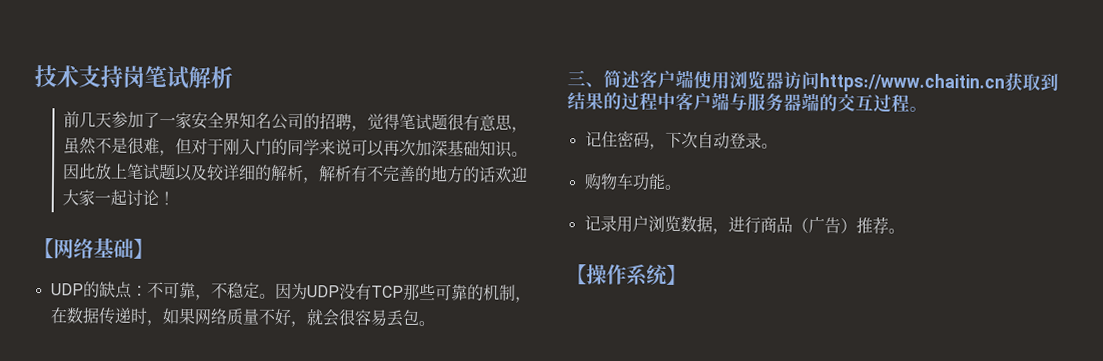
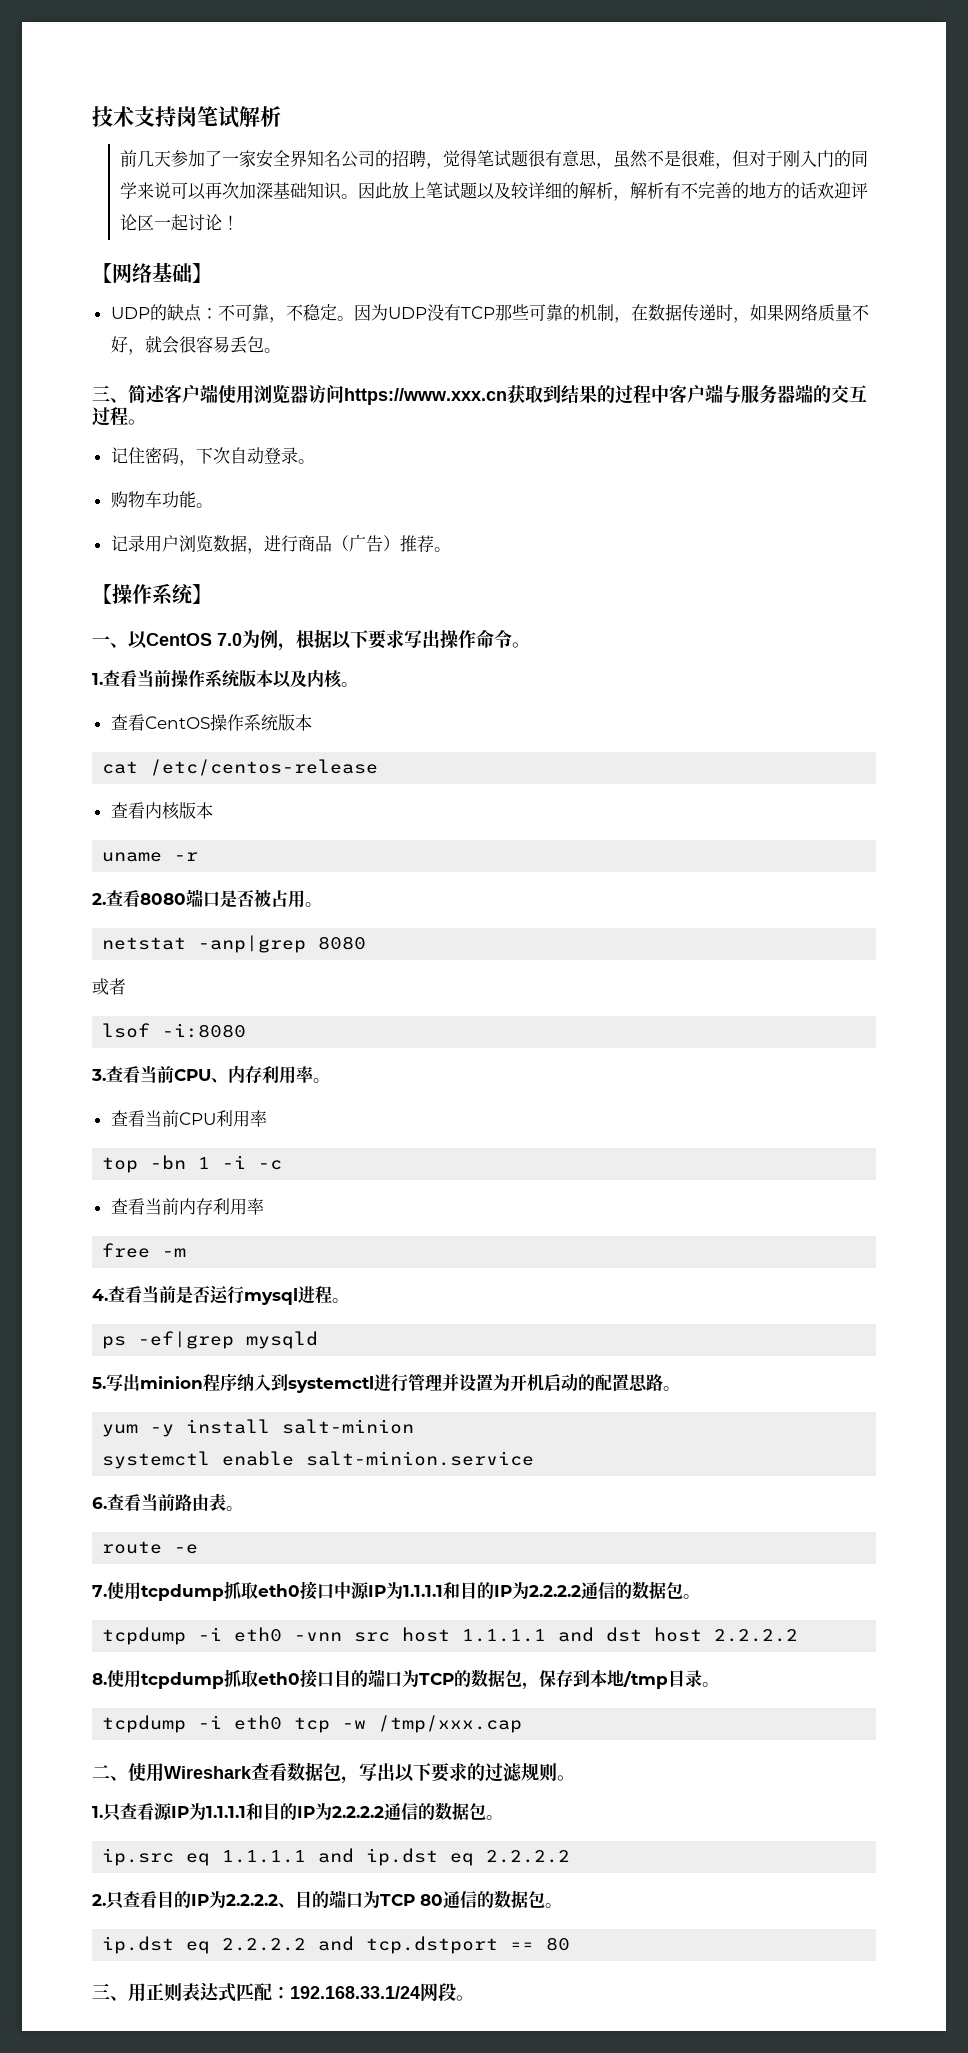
[61,189,95,207] 大家 -> [850,182,868,199] [119,214,154,231] 评论区
[819,73,1005,93] https://www.chaitin.cn -> [344,388,507,405] https://www.xxx.cn
(687, 275) none -> [92,629,530,651] [92,669,358,688] [110,714,312,731] [102,759,379,776] [110,802,213,820] [102,852,199,862] [92,889,322,908] [102,935,367,953] [92,978,126,995] [102,1023,247,1038] [91,1065,330,1084] [110,1110,267,1127] [102,1155,283,1173] [110,1198,264,1215] [102,1243,187,1258] [92,1285,349,1305] [102,1331,319,1349] [92,1373,680,1393] [102,1419,415,1437] [102,1451,535,1469] [92,1493,243,1511] [102,1541,199,1554] [92,1581,700,1601] [102,1627,799,1645] [92,1669,719,1690] [102,1715,523,1733] [92,1762,575,1784] [92,1802,503,1821] [102,1848,571,1866] [92,1890,562,1909] [102,1936,571,1954] [92,1983,474,2002] // 一、以CentOS 7.0为例，根据以下要求写出操作命令。 // 1.查看当前操作系统版本以及内核。 // 查看CentOS操作系统版本 // cat /etc/centos-release // 查看内核版本 // uname -r // 2.查看8080端口是否被占用。 // netstat -anp|grep 8080 // 或者 // lsof -i:8080 // 3.查看当前CPU、内存利用率。 // 查看当前CPU利用率 // top -bn 1 -i -c // 查看当前内存利用率 // free -m // 4.查看当前是否运行mysql进程。 // ps -ef|grep mysqld // 5.写出minion程序纳入到systemctl进行管理并设置为开机启动的配置思路。 // yum -y install salt-minion // systemctl enable salt-minion.service // 6.查看当前路由表。 // route -e // 7.使用tcpdump抓取eth0接口中源IP为1.1.1.1和目的IP为2.2.2.2通信的数据包。 // tcpdump -i eth0 -vnn src host 1.1.1.1 and dst host 2.2.2.2 // 8.使用tcpdump抓取eth0接口目的端口为TCP的数据包，保存到本地/tmp目录。 // tcpdump -i eth0 tcp -w /tmp/xxx.cap // 二、使用Wireshark查看数据包，写出以下要求的过滤规则。 // 1.只查看源IP为1.1.1.1和目的IP为2.2.2.2通信的数据包。 // ip.src eq 1.1.1.1 and ip.dst eq 2.2.2.2 // 2.只查看目的IP为2.2.2.2、目的端口为TCP 80通信的数据包。 // ip.dst eq 2.2.2.2 and tcp.dstport == 80 // 三、用正则表达式匹配：192.168.33.1/24网段。

